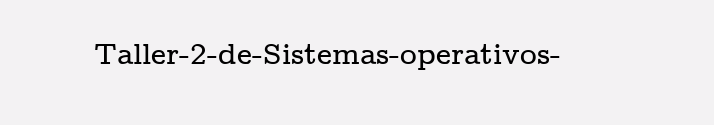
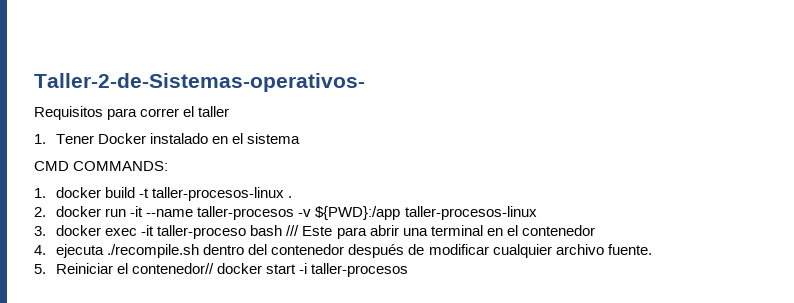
(561, 57) none -> [34,106,230,120] [34,133,301,144] [34,161,169,171] [34,187,293,201] [34,206,537,220] [34,225,595,239] [34,244,652,258] [34,263,409,277] // Requisitos para correr el taller // 1. Tener Docker instalado en el sistema // CMD COMMANDS: // 1. docker build -t taller-procesos-linux . // 2. docker run -it --name taller-procesos -v ${PWD}:/app taller-procesos-linux // 3. docker exec -it taller-proceso bash /// Este para abrir una terminal en el contenedor // 4. ejecuta ./recompile.sh dentro del contenedor después de modificar cualquier archivo fuente. // 5. Reiniciar el contenedor// docker start -i taller-procesos

